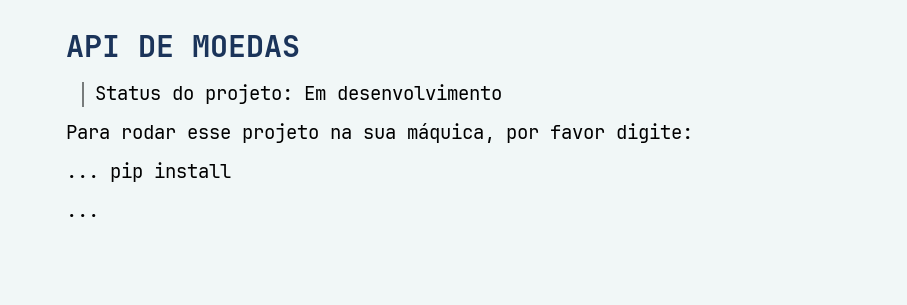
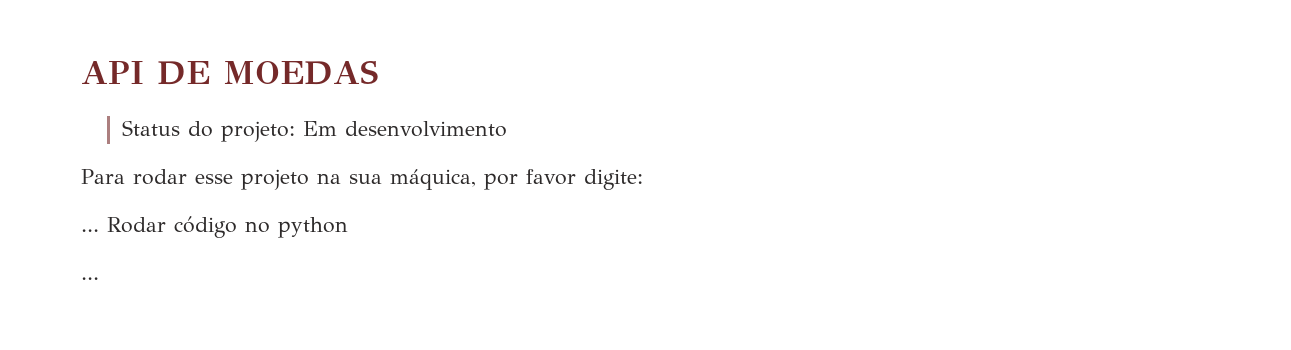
[110,162,231,182] pip install -> [107,216,348,238] Rodar código no python

